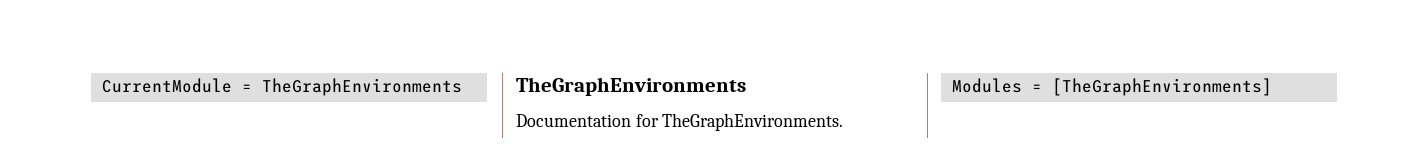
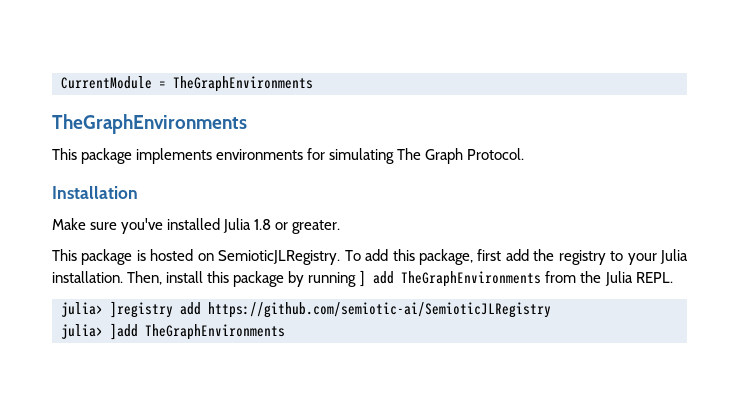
[516,113,844,131] [951,78,1272,96] Documentation for TheGraphEnvironments. // Modules = [TheGraphEnvironments] -> [52,148,525,164] [52,186,138,199] [52,218,341,234] [52,249,688,265] [52,270,673,287] [61,301,551,318] [61,323,285,340] This package implements environments for simulating The Graph Protocol. // Installation // Make sure you've installed Julia 1.8 or greater. // This package is hosted on SemioticJLRegistry. To add this package, first add the registry to your Julia installation. Then, install this package by running ] add TheGraphEnvironments from the Julia REPL. // julia> ]registry add https://github.com/semiotic-ai/SemioticJLRegistry // julia> ]add TheGraphEnvironments

